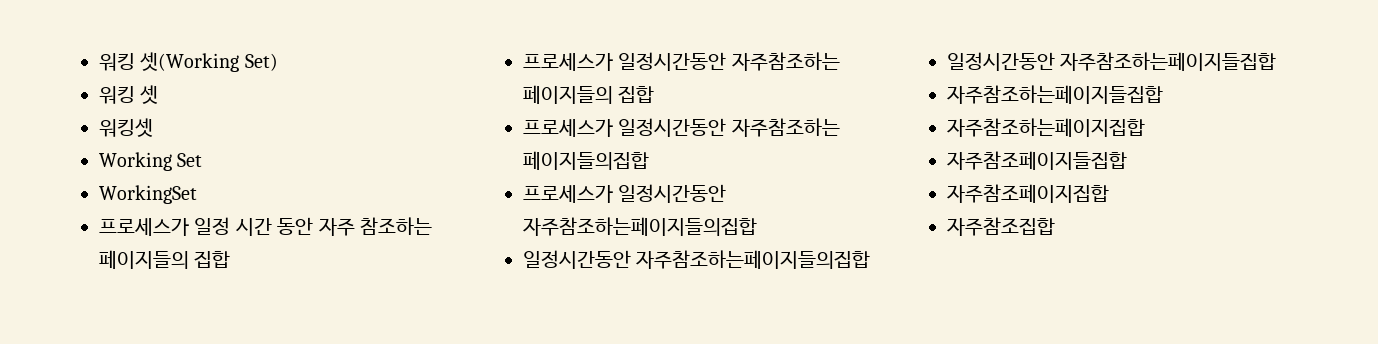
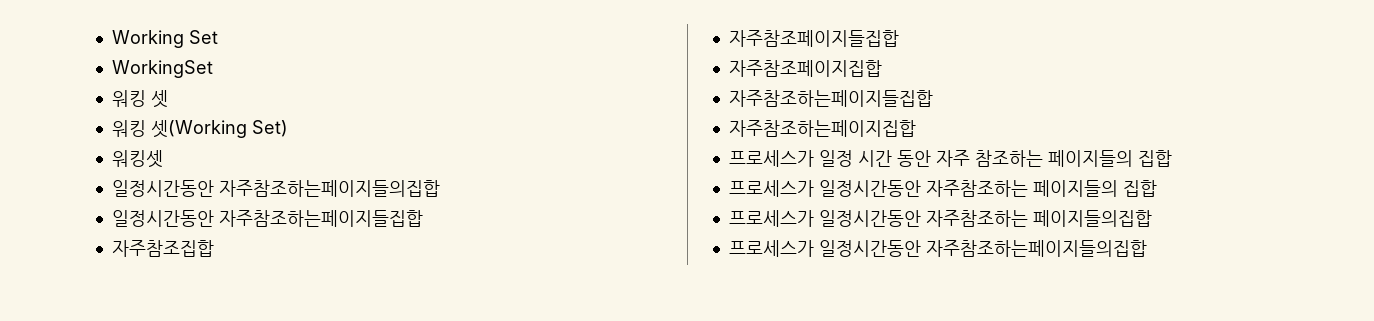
(99, 62) none -> [111,30,218,48] [111,60,213,78] [111,90,168,108] Working Set // WorkingSet // 워킹 셋 //
[99,85,159,104] // 워킹 셋 -> (288, 128) none
[99,152,203,171] [99,185,197,204] Working Set // WorkingSet -> [111,180,440,197] [111,210,423,227] [111,240,214,257] [728,30,899,47] [728,60,882,77] [728,90,933,107] [728,120,916,137] 일정시간동안 자주참조하는페이지들의집합 // 일정시간동안 자주참조하는페이지들집합 // 자주참조집합 // 자주참조페이지들집합 // 자주참조페이지집합 // 자주참조하는페이지들집합 // 자주참조하는페이지집합
[523,250,871,269] [947,52,1277,71] [947,85,1163,104] [947,118,1145,137] [947,151,1127,170] [947,184,1109,203] [947,217,1055,236] // 일정시간동안 자주참조하는페이지들의집합 // 일정시간동안 자주참조하는페이지들집합 // 자주참조하는페이지들집합 // 자주참조하는페이지집합 // 자주참조페이지들집합 // 자주참조페이지집합 // 자주참조집합 -> (1147, 248) none

